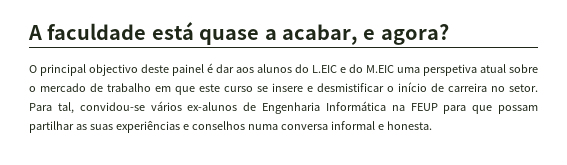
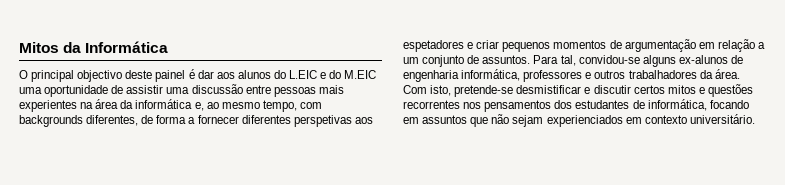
[28,22,449,45] A faculdade está quase a acabar, e agora? -> [19,41,169,53] Mitos da Informática
[423,64,538,76] [29,82,538,95] perspetiva atual sobre o mercado de trabalho em que este curso se insere e desmistificar o início de carreira no setor. -> [44,84,344,97] [19,99,322,112] [19,115,373,127] [403,39,765,52] [403,55,531,67] oportunidade de assistir uma discussão entre pessoas mais experientes na área da informática e, ao mesmo tempo, com backgrounds diferentes, de forma a fornecer diferentes perspetivas aos espetadores e criar pequenos momentos de argumentação em relação a um conjunto de assuntos.
[150,101,182,111] vários -> [642,55,676,67] alguns
[262,101,538,114] [29,121,432,133] Engenharia Informática na FEUP para que possam partilhar as suas experiências e conselhos numa conversa informal e honesta. -> [403,69,740,82] [403,84,753,97] [403,99,749,112] [403,114,755,127] engenharia informática, professores e outros trabalhadores da área. Com isto, pretende-se desmistificar e discutir certos mitos e questões recorrentes nos pensamentos dos estudantes de informática, focando em assuntos que não sejam experienciados em contexto universitário.

